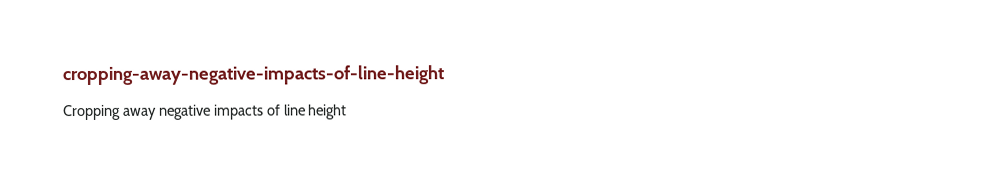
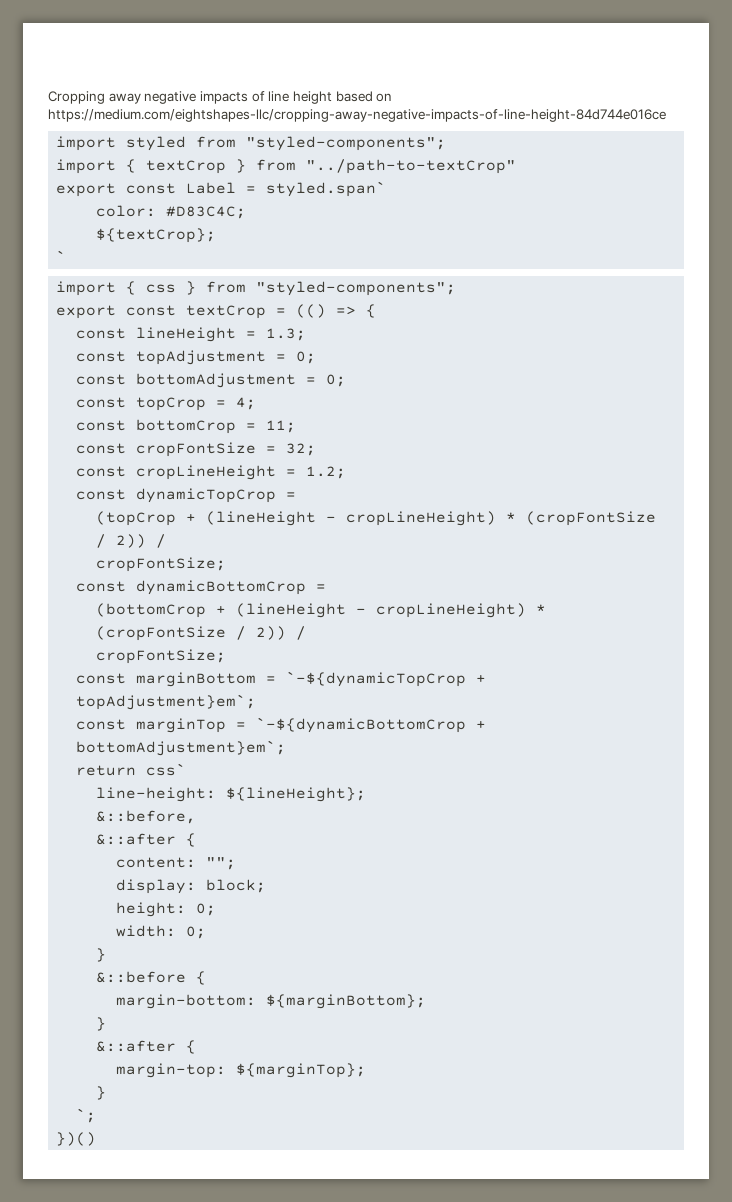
[62,65,444,86] cropping-away-negative-impacts-of-line-height // -> (48, 97) none
(348, 112) none -> [335,91,393,102] [48,109,666,122] [56,136,447,151] [56,159,517,174] [56,181,387,197] [96,205,247,219] [96,228,217,243] [56,250,67,262] [56,281,457,296] [56,304,377,319] [76,327,307,342] [76,350,317,365] [76,373,347,388] [76,397,257,411] [76,419,297,434] [76,442,317,457] [76,465,347,480] [76,488,297,503] [96,511,657,526] [96,534,167,548] [96,557,227,572] [76,580,327,595] [96,603,547,618] [96,626,307,641] [96,649,227,664] [76,671,487,687] [76,694,257,710] [76,717,487,733] [76,740,287,756] [76,763,187,776] [96,787,367,802] [96,810,197,824] [96,833,197,847] [116,857,237,870] [116,879,267,894] [116,902,217,917] [116,925,207,939] [96,948,107,962] [96,971,207,985] [116,994,427,1009] [96,1017,107,1031] [96,1040,197,1054] [116,1063,367,1078] [96,1086,107,1100] [76,1108,97,1123] [56,1132,97,1146] based on https://medium.com/eightshapes-llc/cropping-away-negative-impacts-of-line-height-84d744e016ce // import styled from "styled-components"; // import { textCrop } from "../path-to-textCrop" // export const Label = styled.span` // color: #D83C4C; // ${textCrop}; // ` // import { css } from "styled-components"; // export const textCrop = (() => { // const lineHeight = 1.3; // const topAdjustment = 0; // const bottomAdjustment = 0; // const topCrop = 4; // const bottomCrop = 11; // const cropFontSize = 32; // const cropLineHeight = 1.2; // const dynamicTopCrop = // (topCrop + (lineHeight - cropLineHeight) * (cropFontSize / 2)) / // cropFontSize; // const dynamicBottomCrop = // (bottomCrop + (lineHeight - cropLineHeight) * (cropFontSize / 2)) / // cropFontSize; // const marginBottom = `-${dynamicTopCrop + topAdjustment}em`; // const marginTop = `-${dynamicBottomCrop + bottomAdjustment}em`; // return css` // line-height: ${lineHeight}; // &::before, // &::after { // content: ""; // display: block; // height: 0; // width: 0; // } // &::before { // margin-bottom: ${marginBottom}; // } // &::after { // margin-top: ${marginTop}; // } // `; // })()

